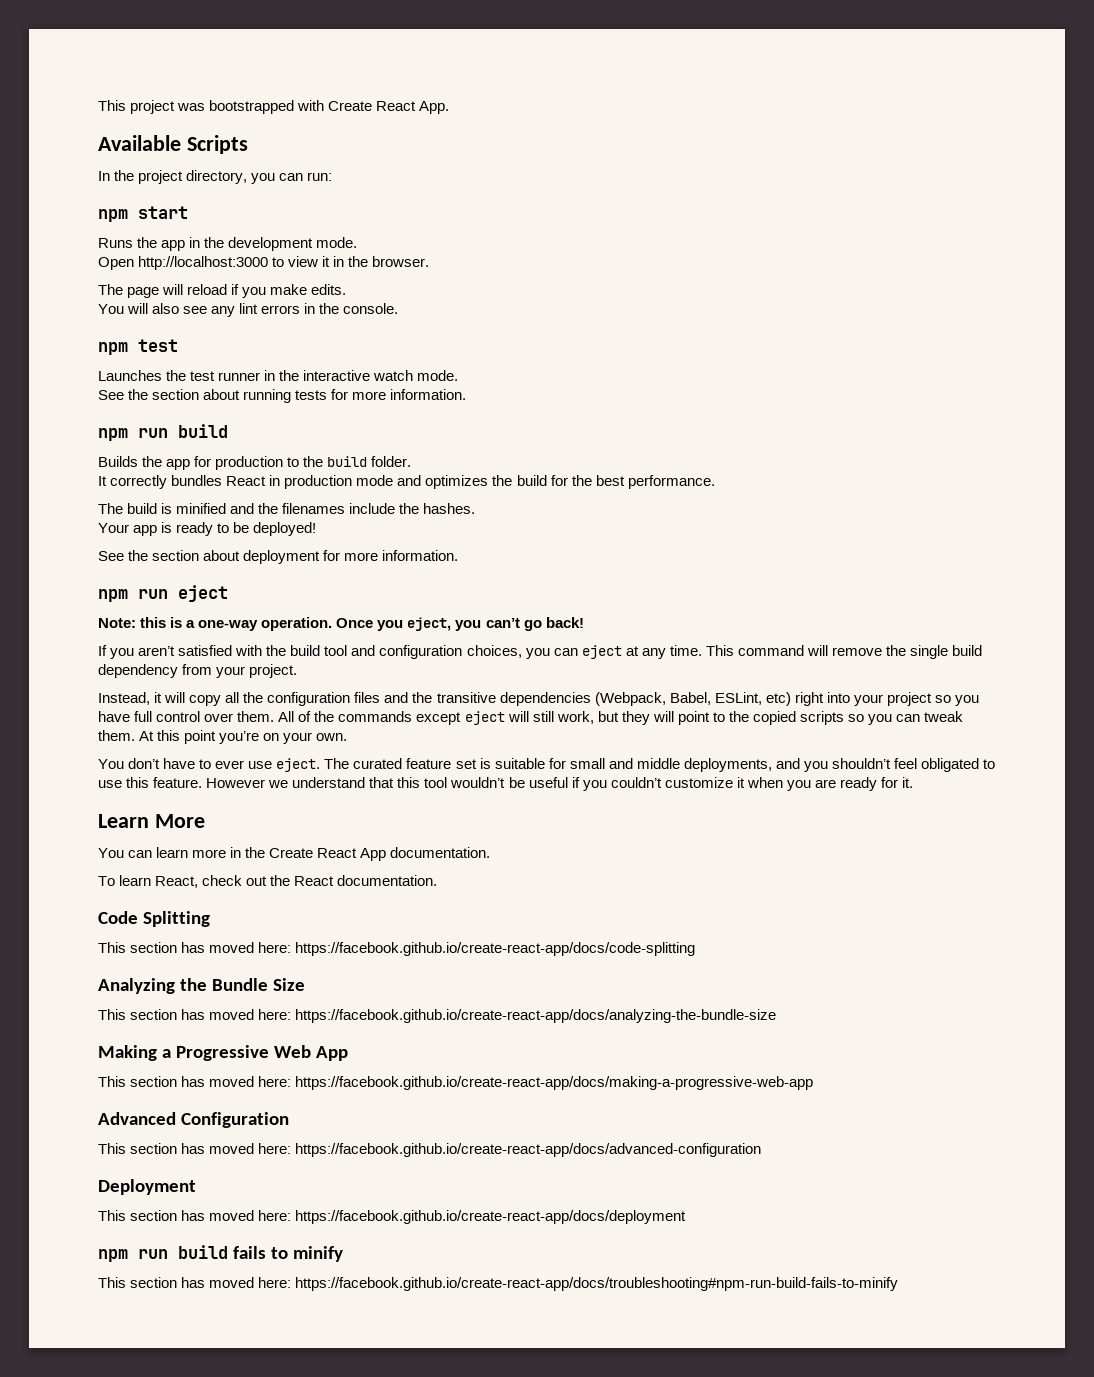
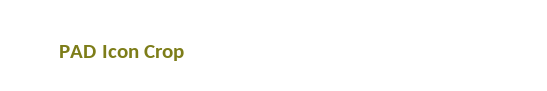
[98,100,450,114] [98,135,248,154] [98,170,333,184] [98,206,188,222] [98,237,358,251] [98,256,430,270] [98,284,347,298] [98,303,399,317] [98,339,178,355] [98,370,459,381] [98,389,467,403] [98,424,228,441] [98,456,412,470] [98,475,715,489] [98,503,476,514] [98,522,317,536] [98,550,459,564] [98,585,228,602] [98,617,584,631] [98,645,983,659] [98,664,298,678] [98,692,980,706] [98,711,964,725] [98,730,348,744] [98,758,996,772] [98,777,914,791] [98,814,205,828] [98,847,491,861] [98,875,438,888] [98,911,210,927] [98,942,696,956] [98,978,305,994] [98,1009,777,1023] [98,1045,348,1061] [98,1076,814,1090] [98,1112,289,1128] [98,1143,762,1157] [98,1179,196,1195] [98,1210,687,1224] [98,1245,343,1262] [98,1277,899,1291] This project was bootstrapped with Create React App. // Available Scripts // In the project directory, you can run: // npm start // Runs the app in the development mode. // Open http://localhost:3000 to view it in the browser. // The page will reload if you make edits. // You will also see any lint errors in the console. // npm test // Launches the test runner in the interactive watch mode. // See the section about running tests for more information. // npm run build // Builds the app for production to the build folder. // It correctly bundles React in production mode and optimizes the build for the best performance. // The build is minified and the filenames include the hashes. // Your app is ready to be deployed! // See the section about deployment for more information. // npm run eject // Note: this is a one-way operation. Once you eject, you can’t go back! // If you aren’t satisfied with the build tool and configuration choices, you can eject at any time. This command will remove the single build dependency from your project. // Instead, it will copy all the configuration files and the transitive dependencies (Webpack, Babel, ESLint, etc) right into your project so you have full control over them. All of the commands except eject will still work, but they will point to the copied scripts so you can tweak them. At this point you’re on your own. // You don’t have to ever use eject. The curated feature set is suitable for small and middle deployments, and you shouldn’t feel obligated to use this feature. However we understand that this tool wouldn’t be useful if you couldn’t customize it when you are ready for it. // Learn More // You can learn more in the Create React App documentation. // To learn React, check out the React documentation. // Code Splitting // This section has moved here: https://facebook.github.io/create-react-app/docs/code-splitting // Analyzing the Bundle Size // This section has moved here: https://facebook.github.io/create-react-app/docs/analyzing-the-bundle-size // Making a Progressive Web App // This section has moved here: https://facebook.github.io/create-react-app/docs/making-a-progressive-web-app // Advanced Configuration // This section has moved here: https://facebook.github.io/create-react-app/docs/advanced-configuration // Deployment // This section has moved here: https://facebook.github.io/create-react-app/docs/deployment // npm run build fails to minify // This section has moved here: https://facebook.github.io/create-react-app/docs/troubleshooting#npm-run-build-fails-to-minify -> [59,45,185,61] PAD Icon Crop

